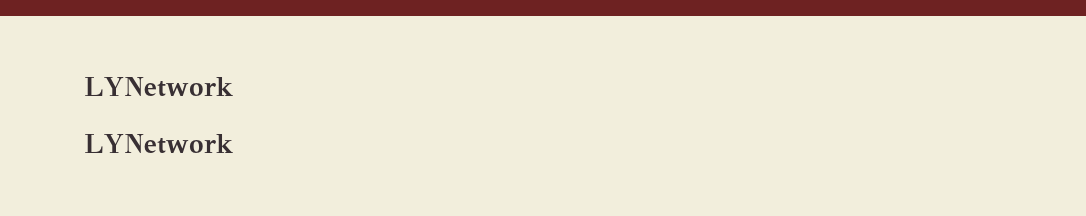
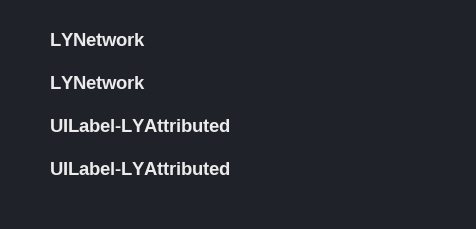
(233, 144) none -> [50,119,230,132] [50,162,230,175] // UILabel-LYAttributed // UILabel-LYAttributed

